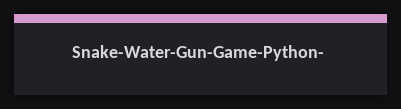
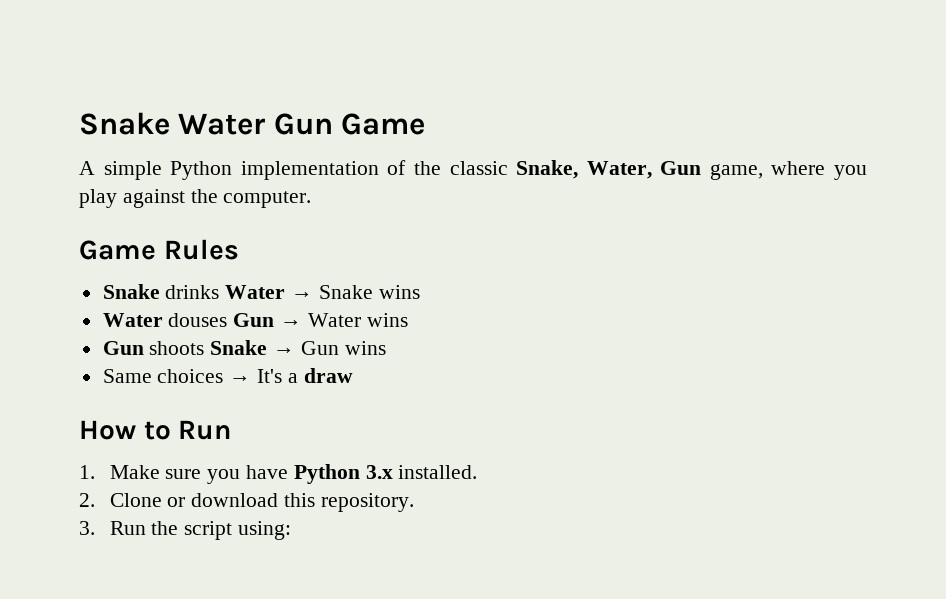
[72,45,324,61] Snake-Water-Gun-Game-Python- -> [79,112,426,135] [79,160,867,180] [79,189,312,208] [79,239,239,260] [102,284,420,299] [102,313,408,327] [102,340,386,355] [102,368,353,383] [79,420,232,440] [79,464,478,484] [79,493,414,512] [79,521,291,540] Snake Water Gun Game // A simple Python implementation of the classic Snake, Water, Gun game, where you play against the computer. // Game Rules // Snake drinks Water → Snake wins // Water douses Gun → Water wins // Gun shoots Snake → Gun wins // Same choices → It's a draw // How to Run // 1. Make sure you have Python 3.x installed. // 2. Clone or download this repository. // 3. Run the script using:

